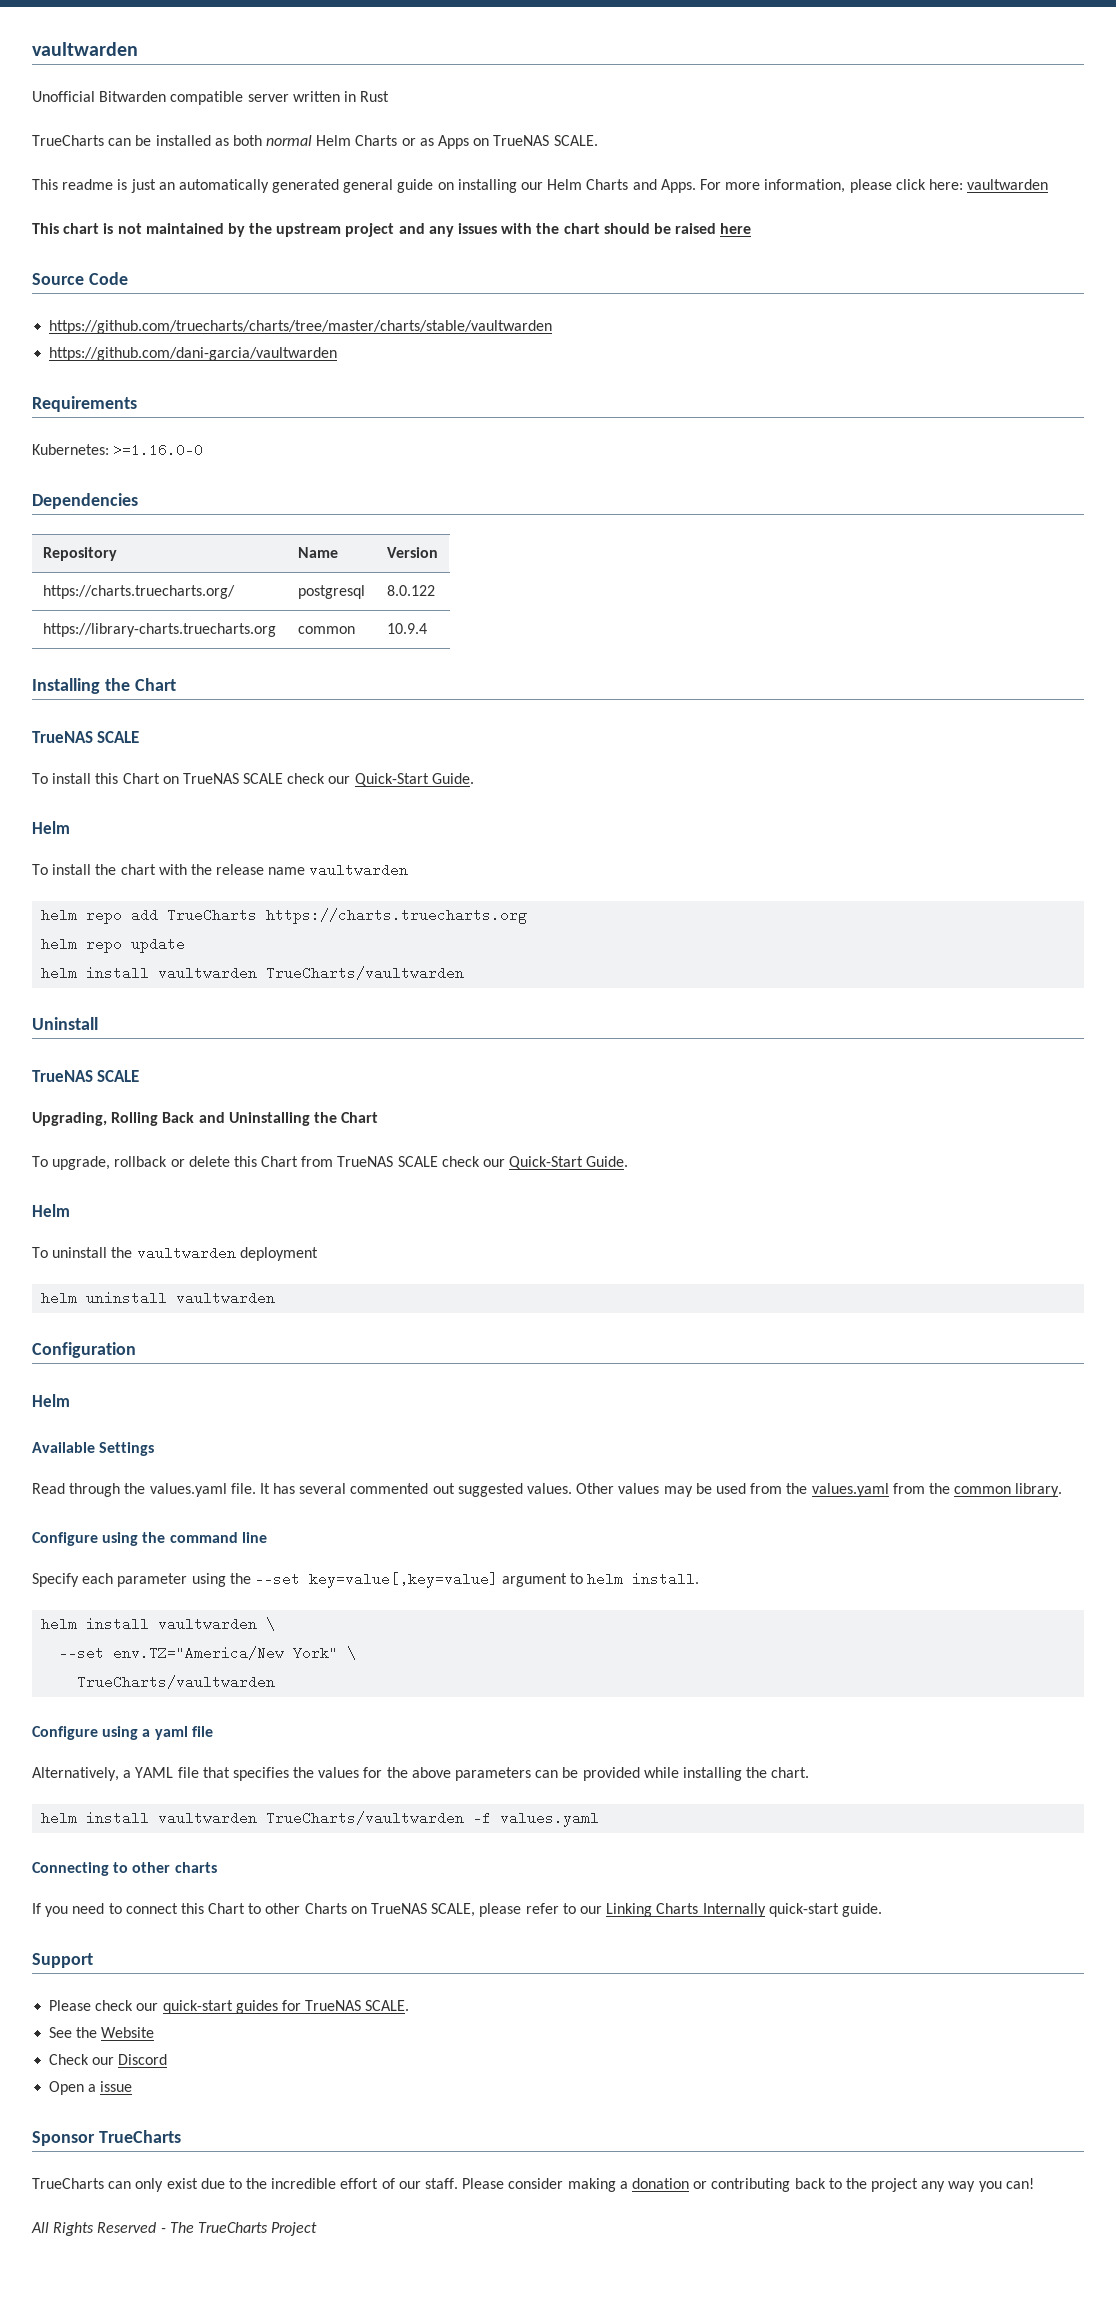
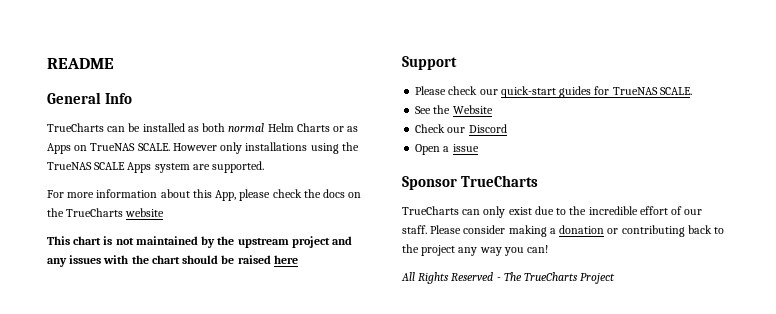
[32,42,138,56] [32,91,390,105] vaultwarden // Unofficial Bitwarden compatible server written in Rust -> [47,58,114,69] [47,92,133,104] README // General Info
[32,179,1049,193] // This readme is just an automatically generated general guide on installing our Helm Charts and Apps. For more information, please click here: vaultwarden -> [172,142,359,154] [47,161,265,173] [47,189,362,201] [47,208,165,217] However only installations using the TrueNAS SCALE Apps system are supported. // For more information about this App, please check the docs on the TrueCharts website
[32,272,128,285] [49,320,553,334] [49,347,338,361] [32,396,137,412] [32,443,204,457] [32,493,138,509] [42,547,117,561] [297,547,338,558] [386,547,438,558] [42,585,235,599] [297,585,365,599] [386,585,435,596] [42,623,276,637] [297,626,355,634] [386,623,427,634] [32,678,176,694] [32,731,140,743] [32,773,474,786] [32,821,70,834] [32,863,409,877] [41,908,528,924] [41,937,186,953] [41,966,465,980] [32,1017,98,1030] [32,1070,140,1082] [32,1112,379,1126] [32,1156,629,1170] [32,1204,70,1217] [32,1246,318,1261] [41,1291,276,1305] [32,1342,136,1358] [32,1394,70,1407] [32,1442,155,1456] [32,1483,1063,1497] [32,1532,267,1546] [32,1572,700,1588] [41,1617,276,1631] [59,1646,357,1660] [77,1675,276,1689] [32,1726,213,1740] [32,1767,810,1781] [41,1811,600,1827] [32,1862,217,1876] [32,1903,882,1917] // Source Code // https://github.com/truecharts/charts/tree/master/charts/stable/vaultwarden // https://github.com/dani-garcia/vaultwarden // Requirements // Kubernetes: >=1.16.0-0 // Dependencies // Repository | Name | Version // https://charts.truecharts.org/ | postgresql | 8.0.122 // https://library-charts.truecharts.org | common | 10.9.4 // Installing the Chart // TrueNAS SCALE // To install this Chart on TrueNAS SCALE check our Quick-Start Guide. // Helm // To install the chart with the release name vaultwarden // helm repo add TrueCharts https://charts.truecharts.org // helm repo update // helm install vaultwarden TrueCharts/vaultwarden // Uninstall // TrueNAS SCALE // Upgrading, Rolling Back and Uninstalling the Chart // To upgrade, rollback or delete this Chart from TrueNAS SCALE check our Quick-Start Guide. // Helm // To uninstall the vaultwarden deployment // helm uninstall vaultwarden // Configuration // Helm // Available Settings // Read through the values.yaml file. It has several commented out suggested values. Other values may be used from the values.yaml from the common library. // Configure using the command line // Specify each parameter using the --set key=value[,key=value] argument to helm install. // helm install vaultwarden \ // --set env.TZ="America/New York" \ // TrueCharts/vaultwarden // Configure using a yaml file // Alternatively, a YAML file that specifies the values for the above parameters can be provided while installing the chart. // helm install vaultwarden TrueCharts/vaultwarden -f values.yaml // Connecting to other charts // If you need to connect this Chart to other Charts on TrueNAS SCALE, please refer to our Linking Charts Internally quick-start guide. -> (298, 259) none

